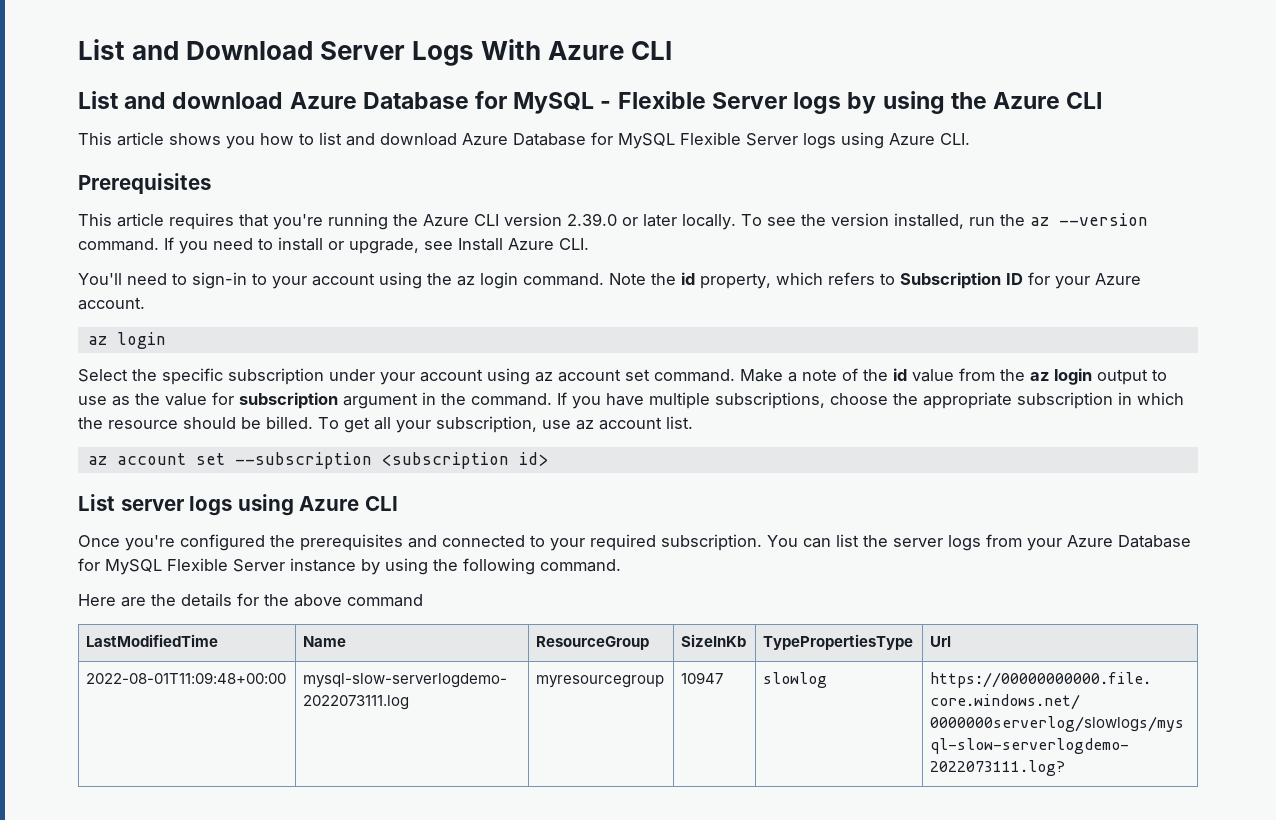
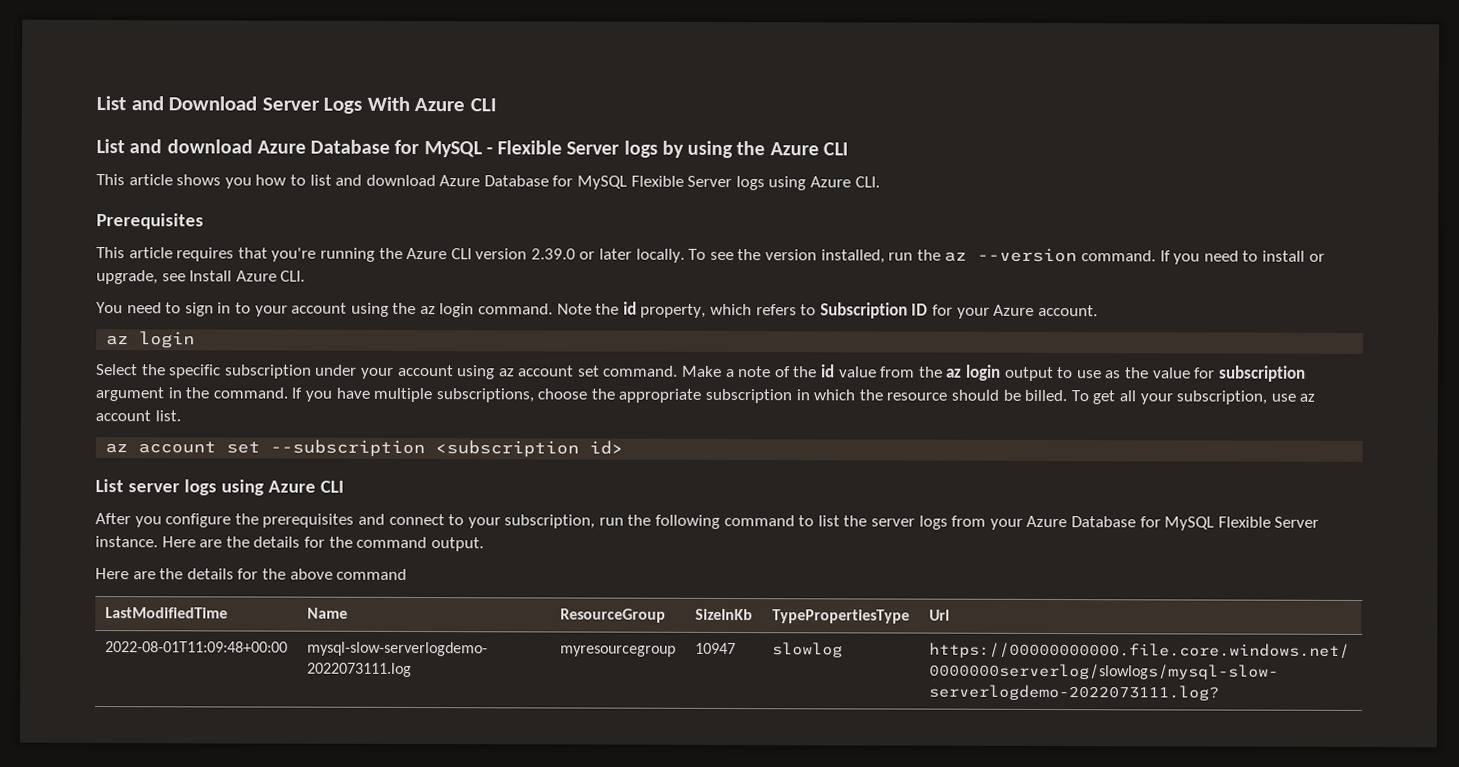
[78,272,247,289] You'll need to sign-in -> [96,302,232,317] You need to sign in
[78,534,265,551] Once you're configured -> [95,513,232,528] After you configure
[442,534,831,551] connected to your required subscription. You can -> [388,513,815,529] connect to your subscription, run the following command to
[290,558,621,575] instance by using the following command. -> [95,536,484,552] instance. Here are the details for the command output.

